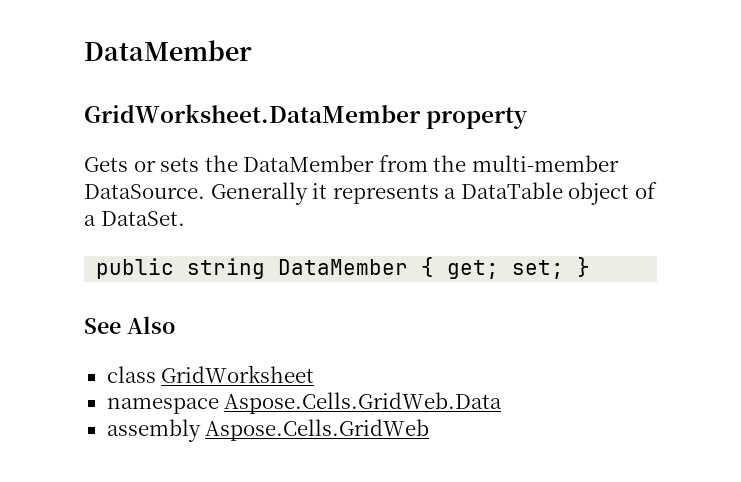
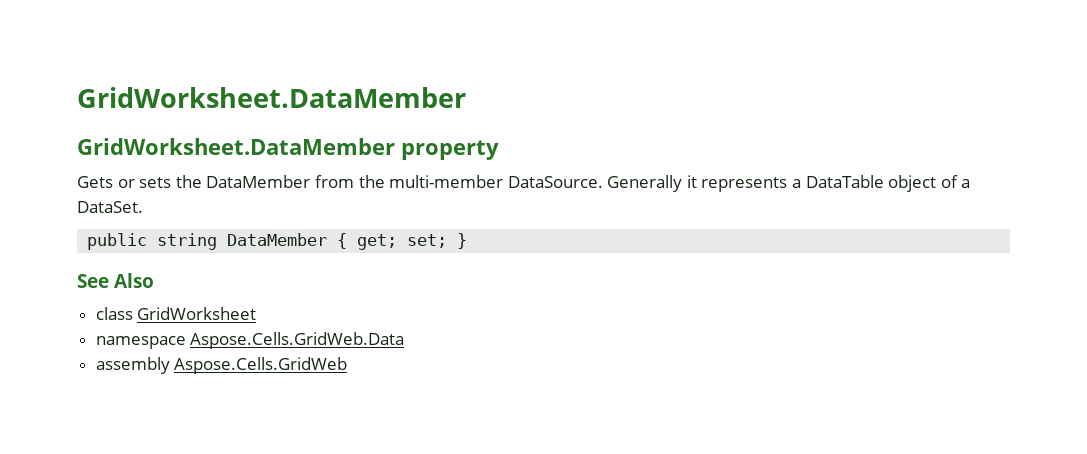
[84,40,252,61] DataMember -> [77,87,466,108] GridWorksheet.DataMember

